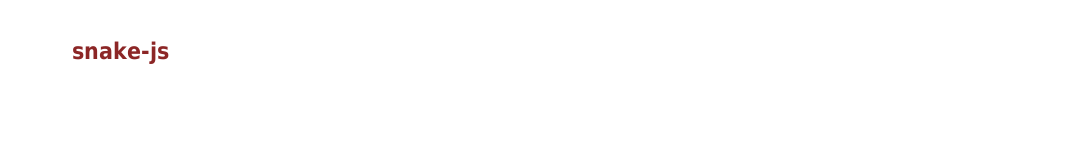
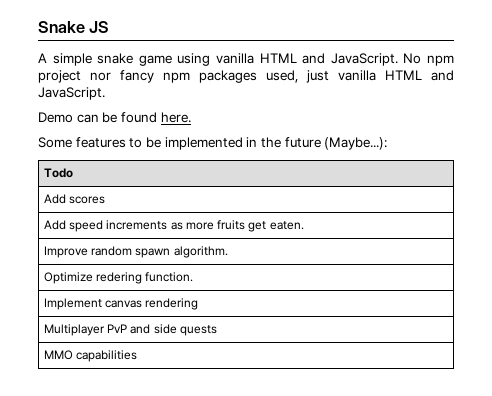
[72,41,169,64] snake-js -> [38,21,110,33] [38,53,455,66] [38,70,454,83] [38,87,105,100] [38,112,191,123] [38,137,388,150] [43,168,73,178] [43,194,106,204] [43,220,304,232] [43,246,228,258] [43,272,194,284] [43,298,199,310] [43,324,217,336] [43,350,138,362] Snake JS // A simple snake game using vanilla HTML and JavaScript. No npm project nor fancy npm packages used, just vanilla HTML and JavaScript. // Demo can be found here. // Some features to be implemented in the future (Maybe...): // Todo // Add scores // Add speed increments as more fruits get eaten. // Improve random spawn algorithm. // Optimize redering function. // Implement canvas rendering // Multiplayer PvP and side quests // MMO capabilities

